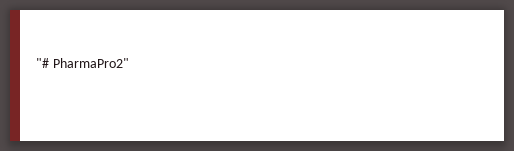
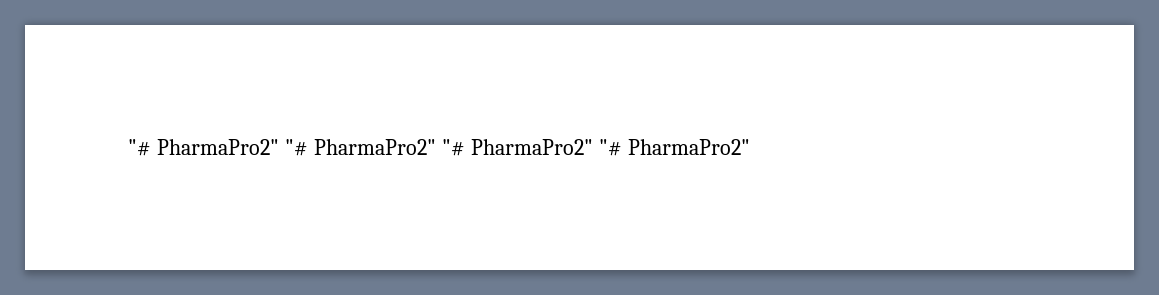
[36,58,129,68] "# PharmaPro2" -> [128,139,750,156] "# PharmaPro2" "# PharmaPro2" "# PharmaPro2" "# PharmaPro2"

